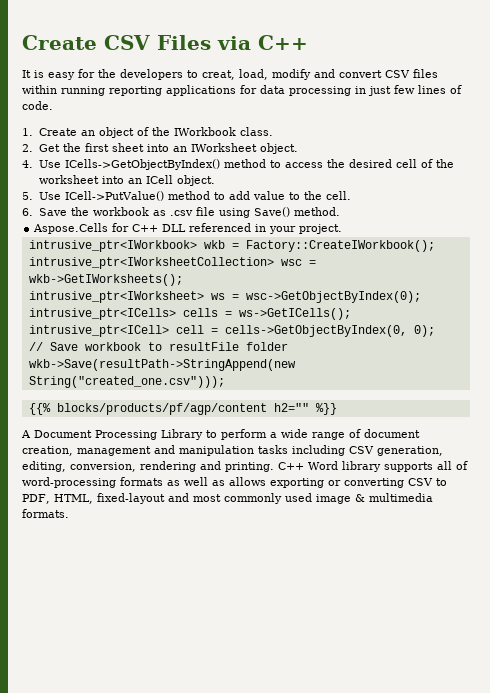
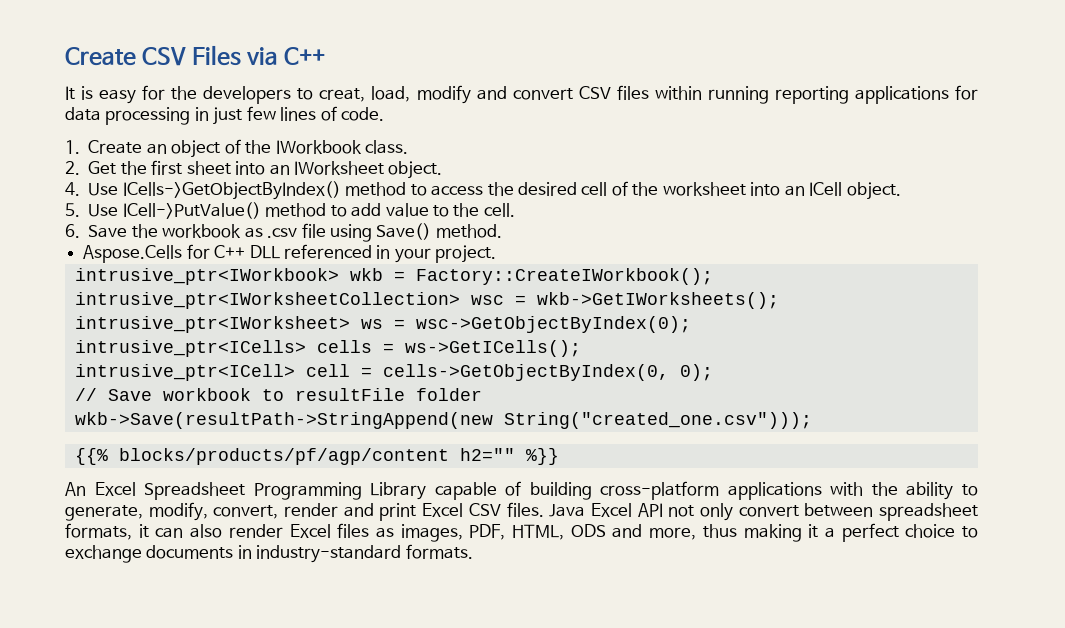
[21,429,420,440] [22,445,443,456] [22,461,468,472] [22,477,447,488] [22,493,433,504] A Document Processing Library to perform a wide range of document creation, management and manipulation tasks including CSV generation, editing, conversion, rendering and printing. C++ Word library supports all of word-processing formats as well as allows exporting or converting CSV to PDF, HTML, fixed-layout and most commonly used image & multimedia -> [65,481,979,500] [65,502,978,521] [65,523,979,542] [65,545,402,563] An Excel Spreadsheet Programming Library capable of building cross-platform applications with the ability to generate, modify, convert, render and print Excel CSV files. Java Excel API not only convert between spreadsheet formats, it can also render Excel files as images, PDF, HTML, ODS and more, thus making it a perfect choice to exchange documents in industry-standard

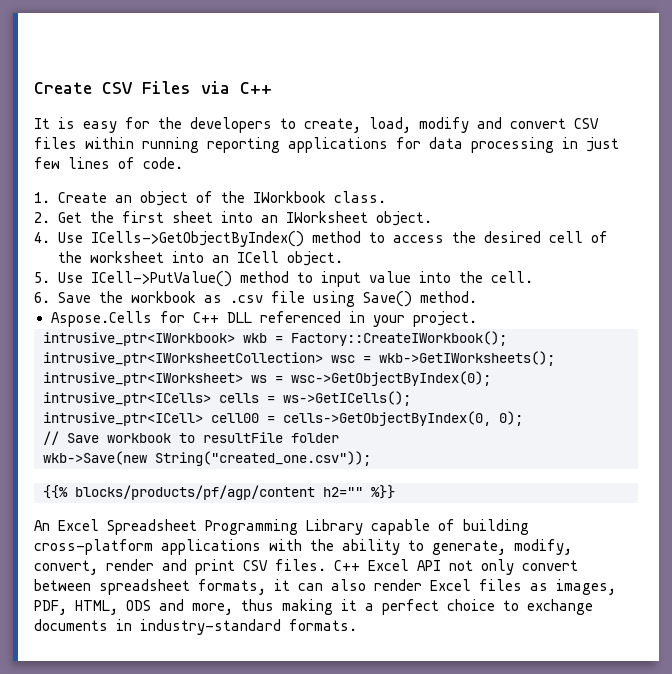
[319,88,366,102] creat, -> [304,118,361,133] create,
[351,203,449,217] add value to -> [320,271,451,287] input value into
[305,364,350,377] cell -> [211,413,259,423] cell00
[74,412,812,429] wkb->Save(resultPath->StringAppend(new String("created_one.csv"))); -> [43,451,371,466] wkb->Save(new String("created_one.csv"));
[422,503,464,517] Excel -> (235, 567) none
[549,504,586,517] Java -> [334,560,360,571] C++

